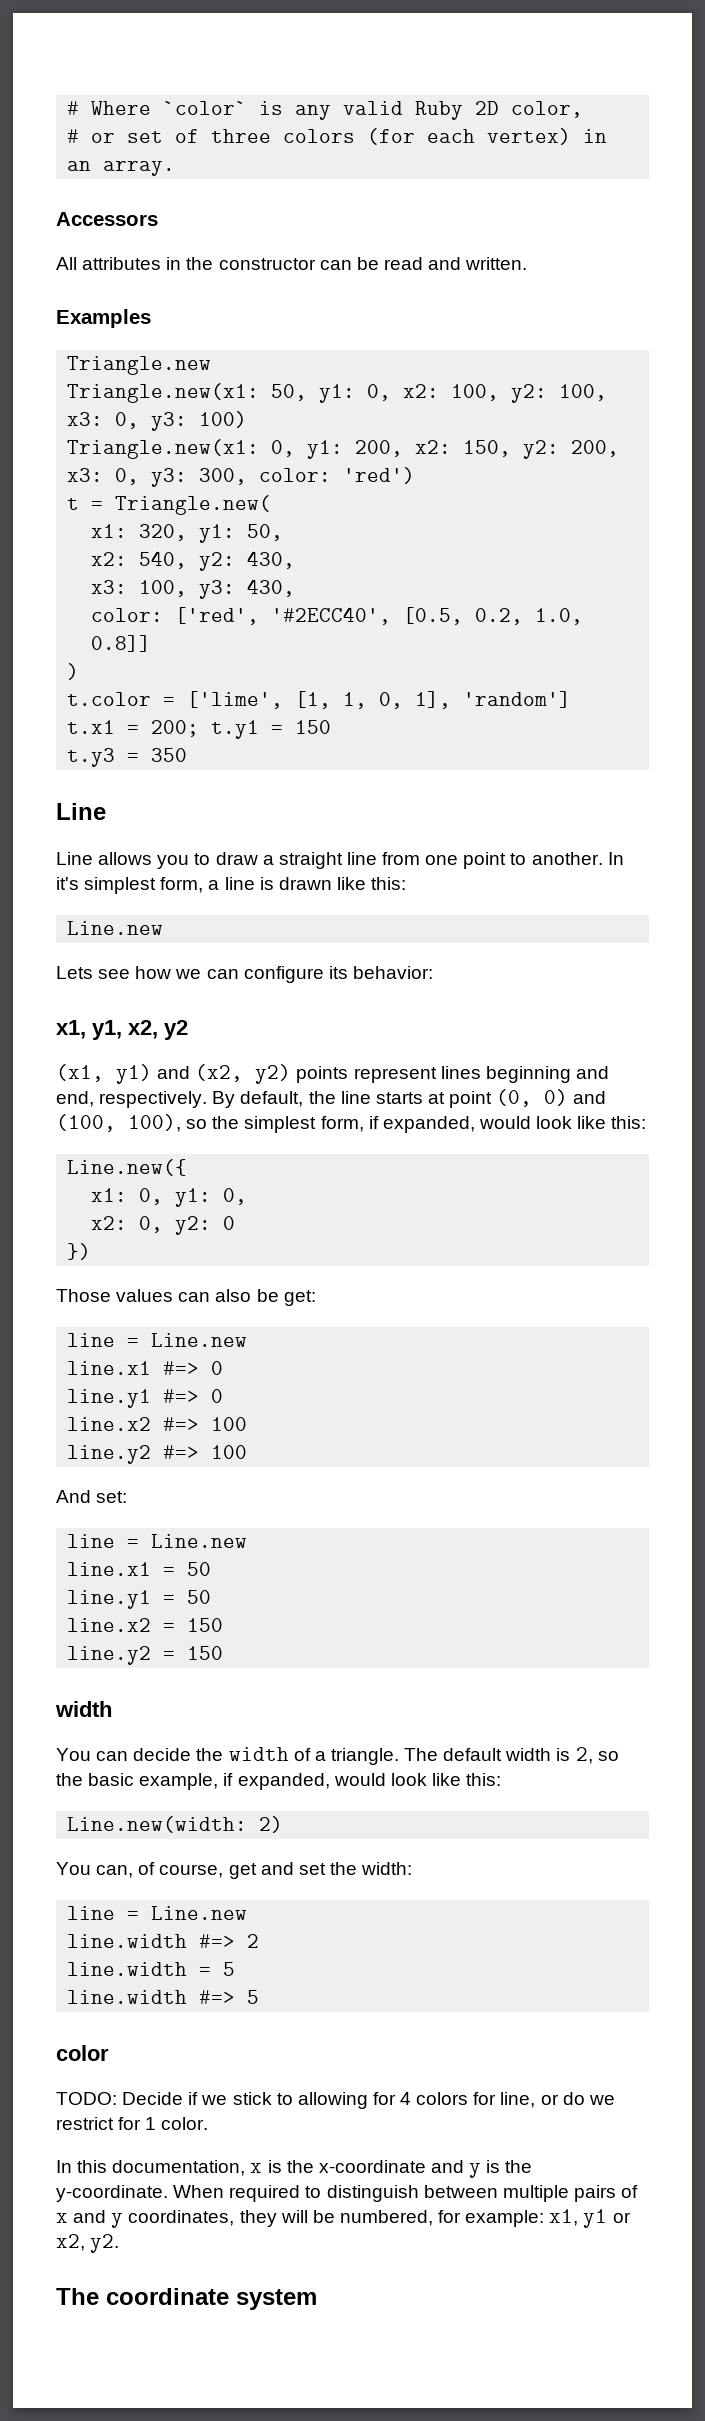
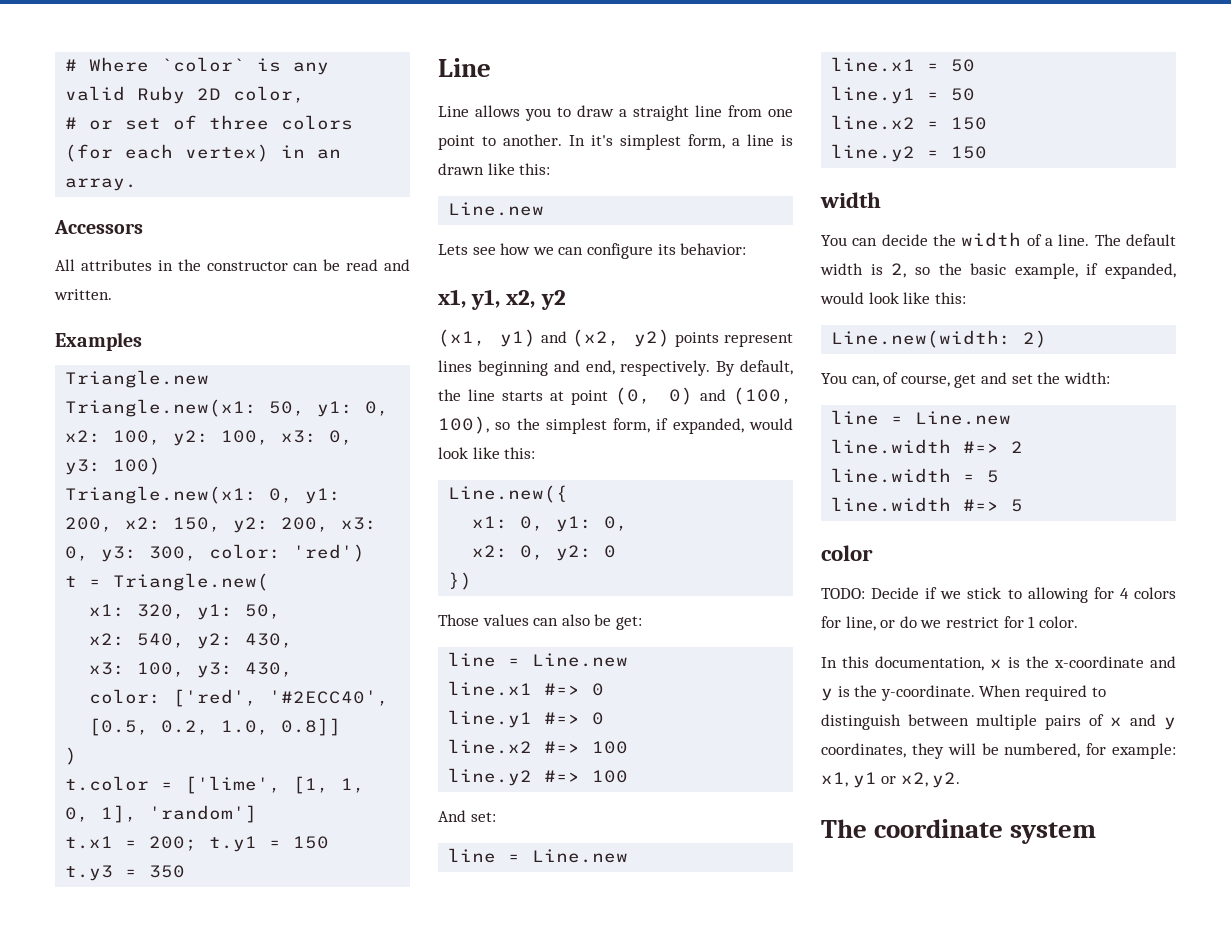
[330,1748,399,1765] triangle. -> [1058,234,1090,246] line.

